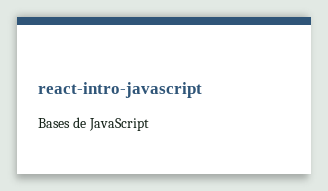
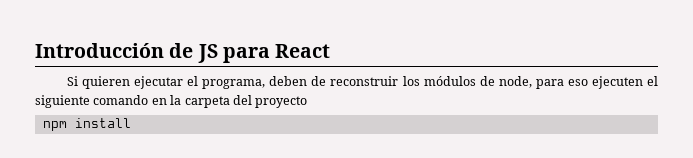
[38,82,202,98] [38,117,149,131] react-intro-javascript // Bases de JavaScript -> [35,43,331,63] [66,76,658,89] [35,95,308,108] [42,118,131,131] Introducción de JS para React // Si quieren ejecutar el programa, deben de reconstruir los módulos de node, para eso ejecuten el siguiente comando en la carpeta del proyecto // npm install

